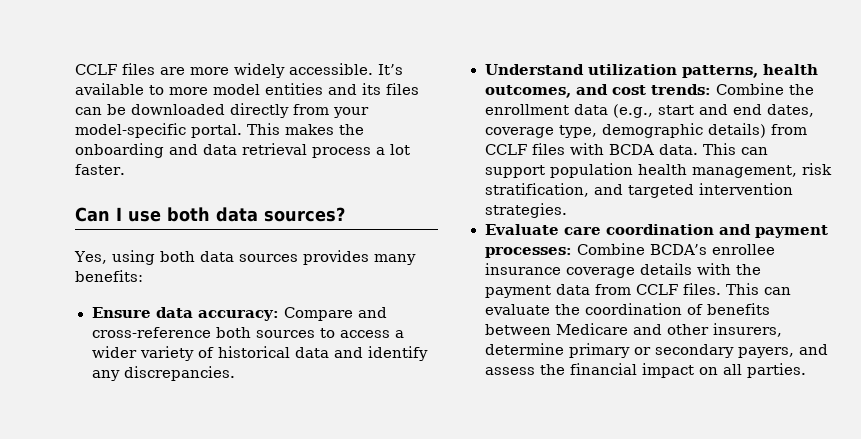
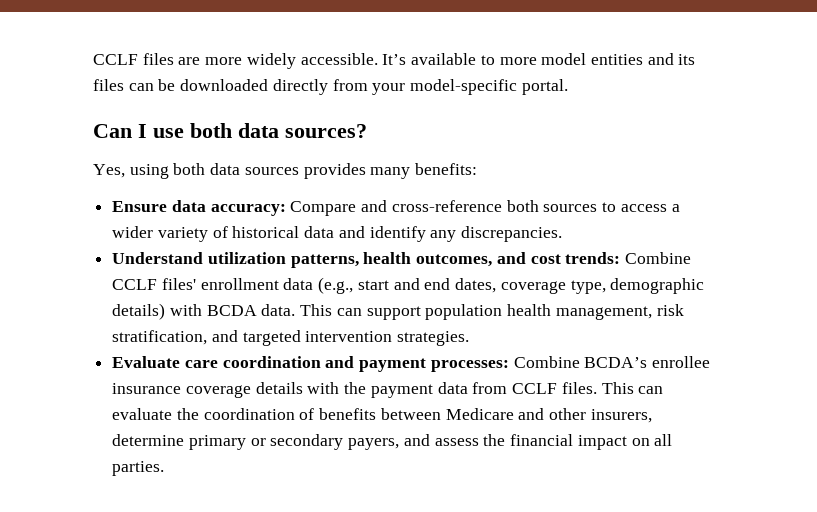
[247,123,364,135] [75,143,410,158] [75,164,125,175] This makes the onboarding and data retrieval process a lot faster. -> (568, 87) none
[788,84,814,95] the -> [112,278,196,290] CCLF files'
[770,124,807,135] [484,143,565,155] from CCLF files -> (166, 311) none

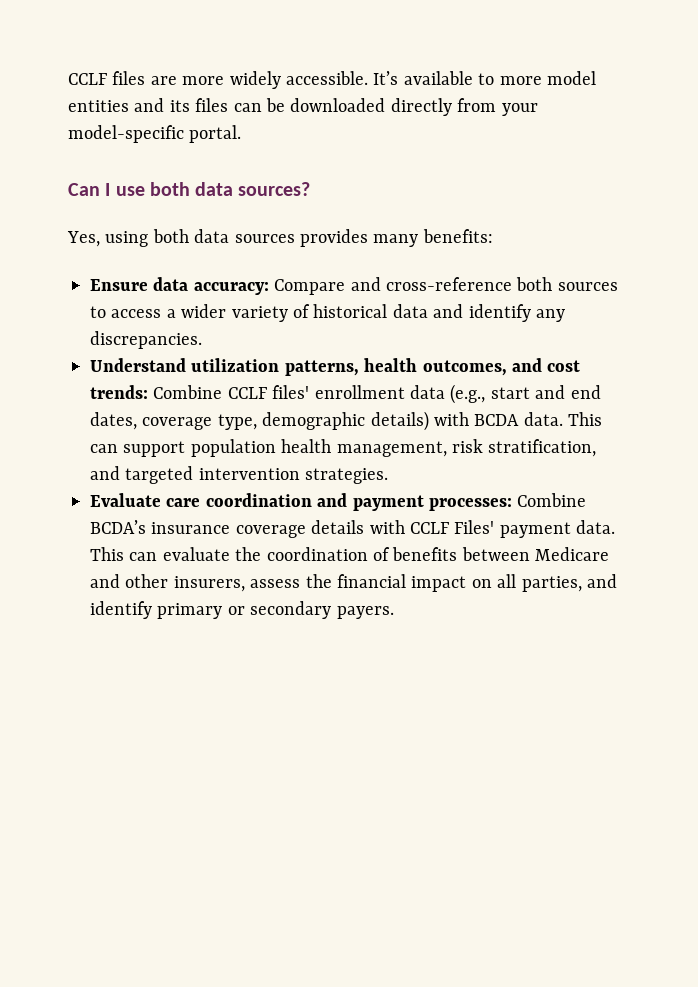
[652,356,711,368] enrollee -> (146, 527) none
[344,382,597,398] the payment data from CCLF files. -> [410,520,616,538] CCLF Files' payment data.
[112,434,430,450] determine primary or secondary payers, and -> (245, 584) none
[112,461,165,476] parties. -> [521,574,617,592] [90,601,394,619] parties, and identify primary or secondary payers.

